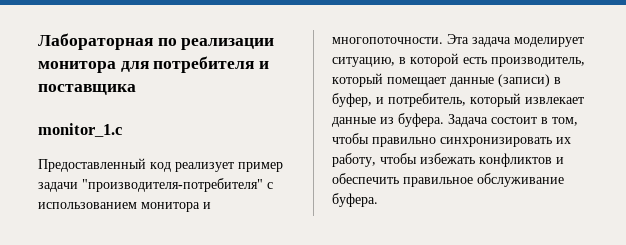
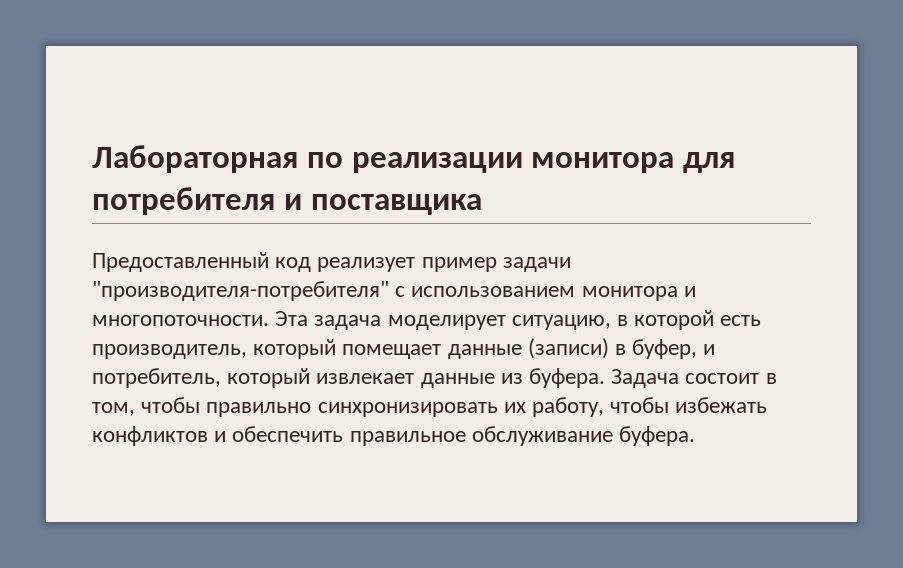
[38,123,122,137] // monitor_1.c -> (482, 204) none

